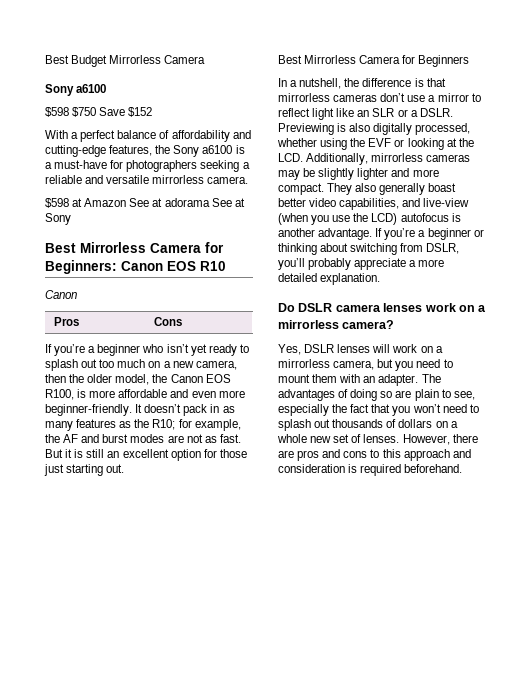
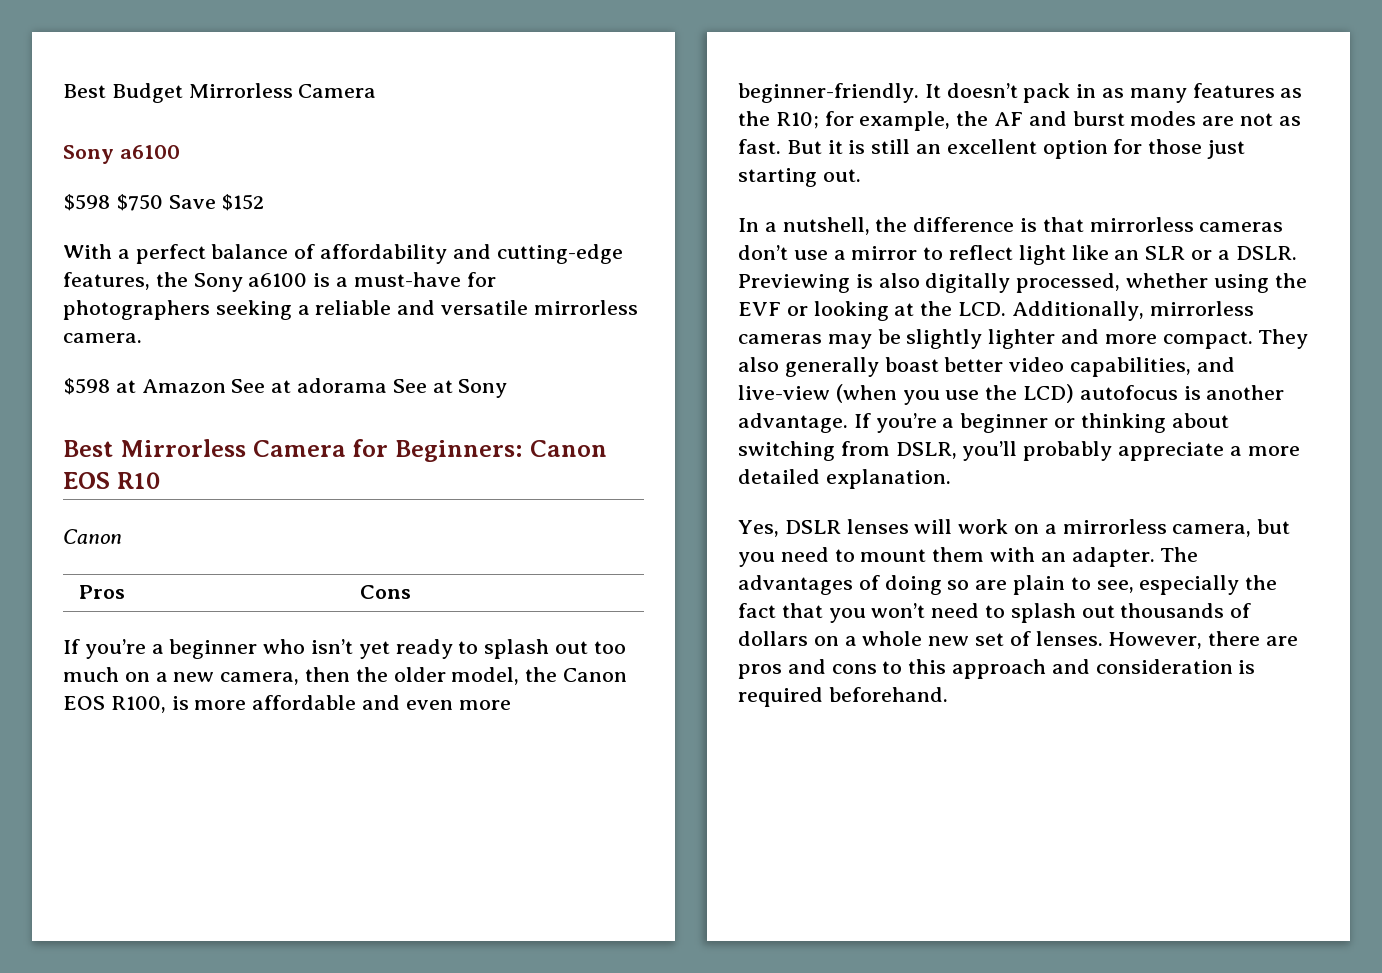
[278,55,470,67] // Best Mirrorless Camera for Beginners -> (861, 175) none
[278,303,487,312] [278,320,395,329] // Do DSLR camera lenses work on a mirrorless camera? -> (951, 479) none

